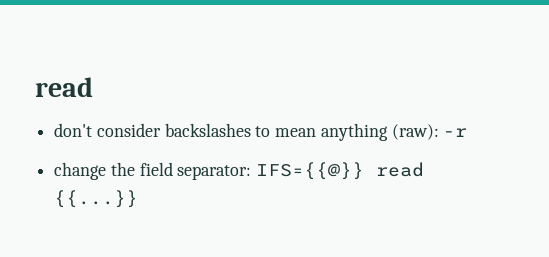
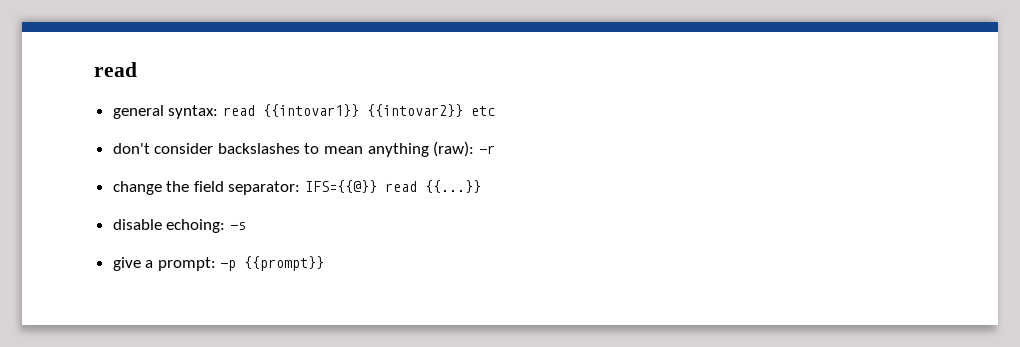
[35,77,93,97] read -> [94,62,137,77] [112,104,495,119] read // general syntax: read {{intovar1}} {{intovar2}} etc
(139, 199) none -> [112,219,246,233] [112,256,325,271] // disable echoing: -s // give a prompt: -p {{prompt}}

